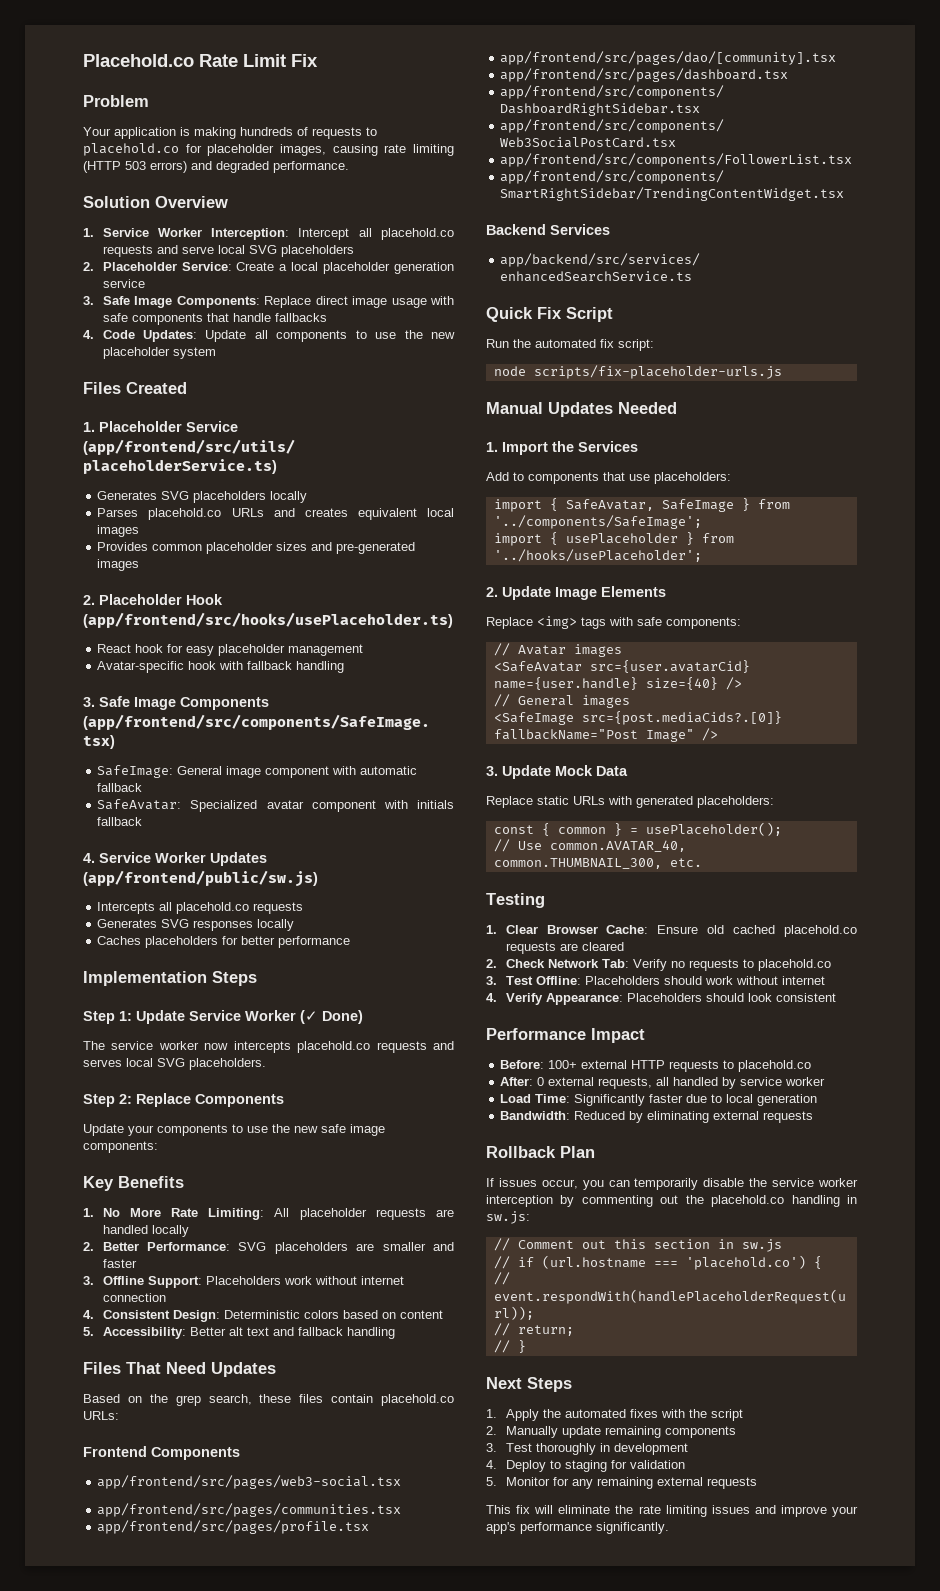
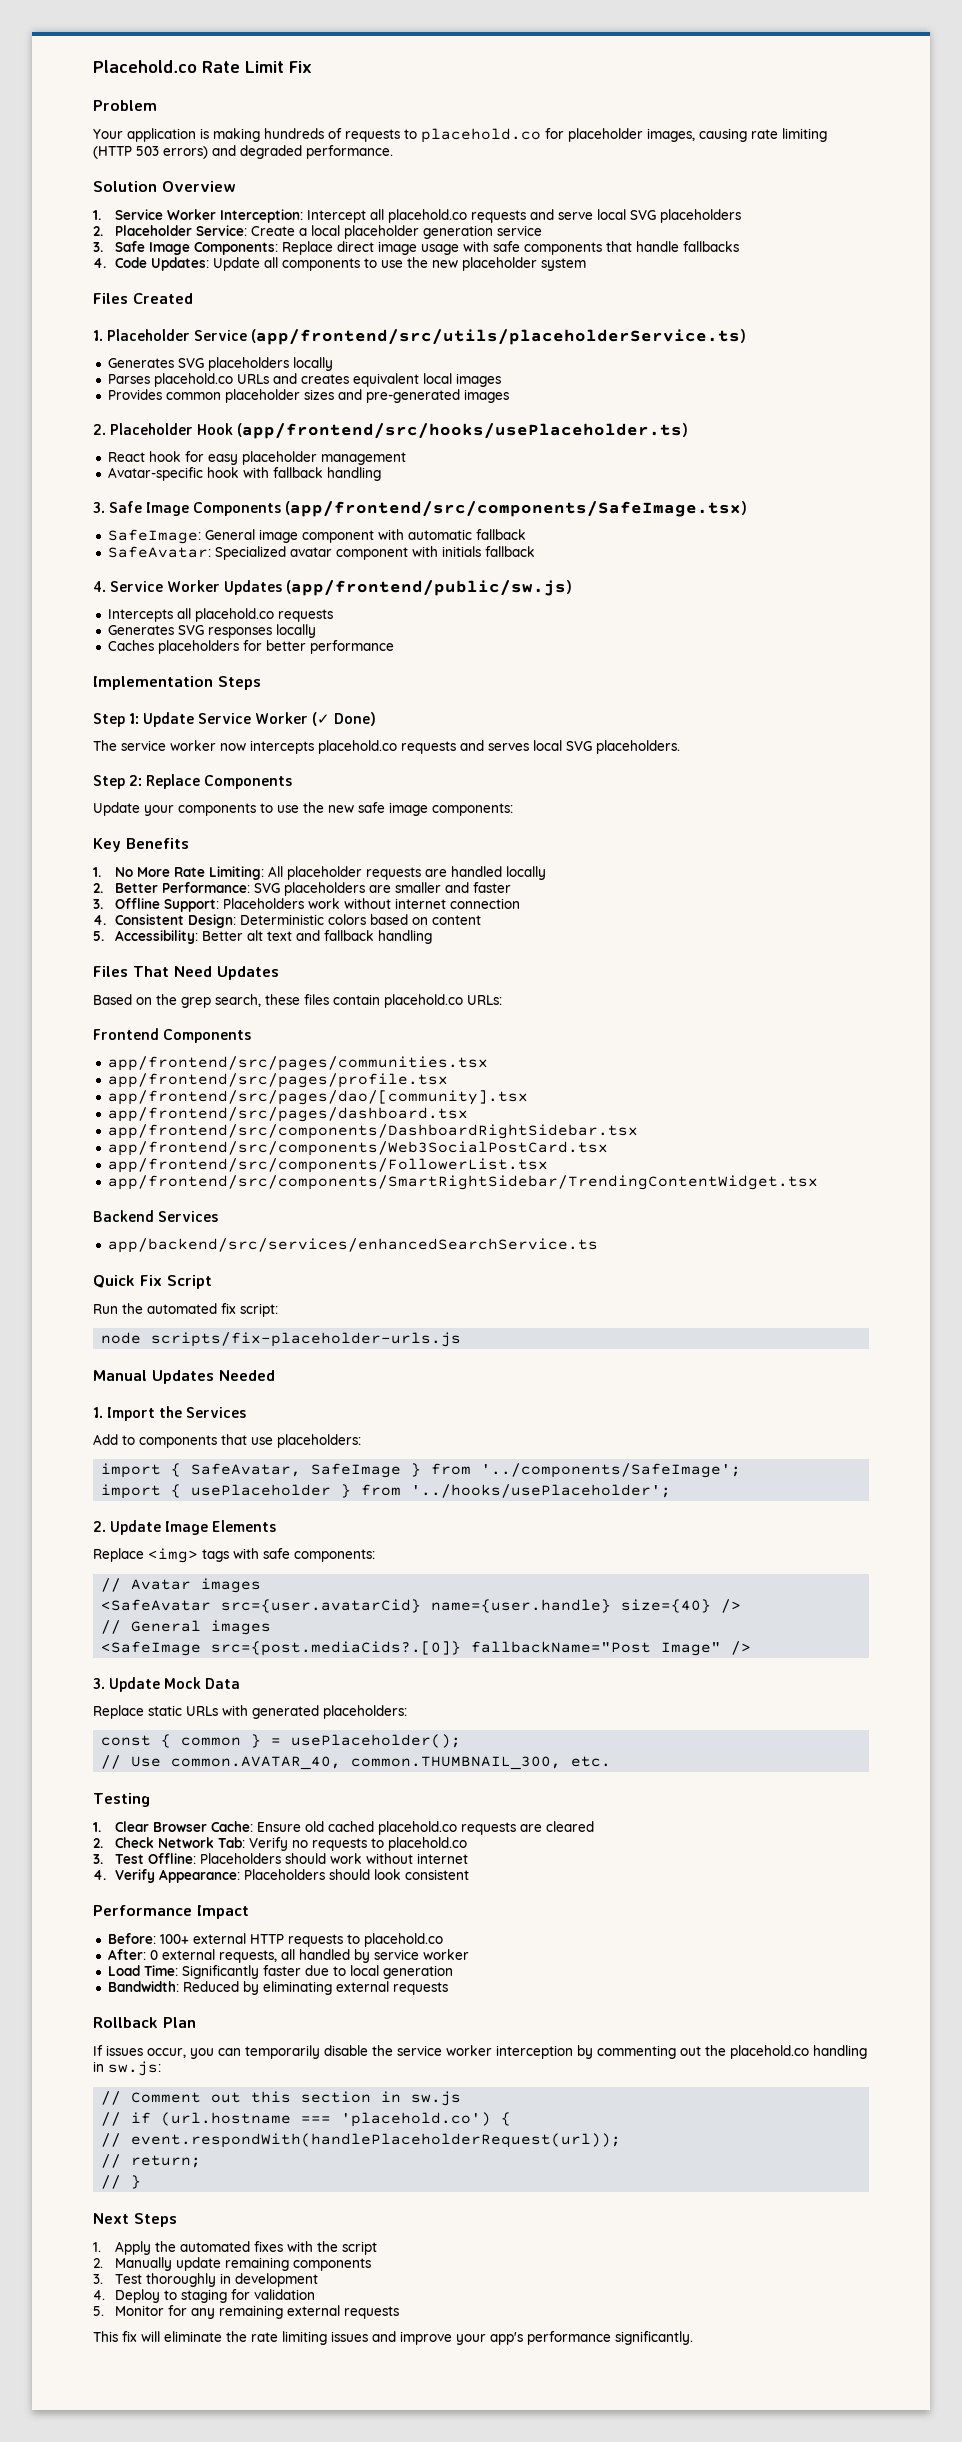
[97,1475,402,1489] // app/frontend/src/pages/web3-social.tsx -> (252, 1036) none

